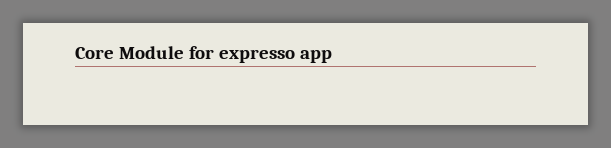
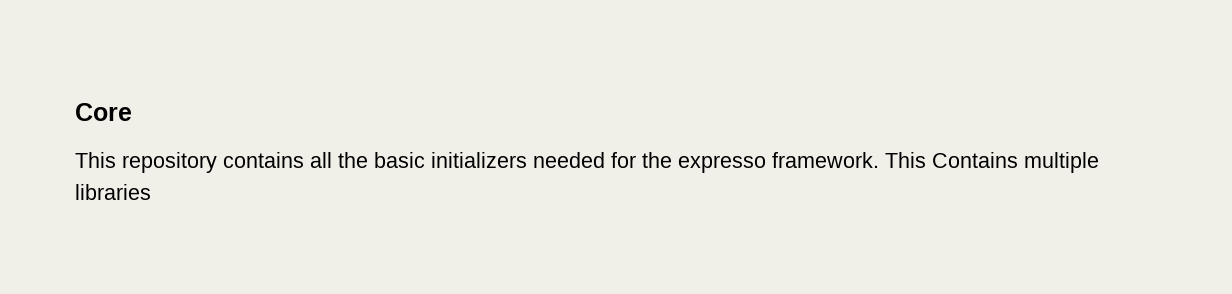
[118,46,332,63] Module for expresso app -> [75,152,1099,173] [75,184,151,200] // This repository contains all the basic initializers needed for the expresso framework. This Contains multiple libraries

